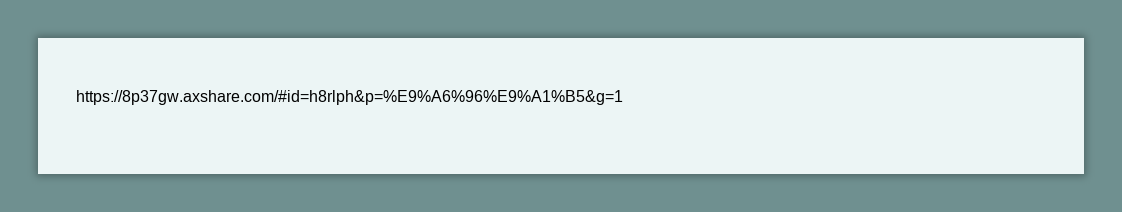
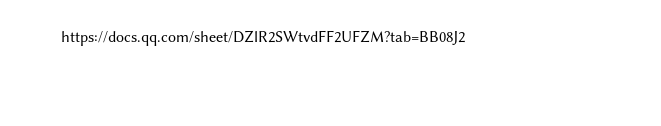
[76,90,623,105] https://8p37gw.axshare.com/#id=h8rlph&p=%E9%A6%96%E9%A1%B5&g=1 -> [61,30,465,46] https://docs.qq.com/sheet/DZlR2SWtvdFF2UFZM?tab=BB08J2

